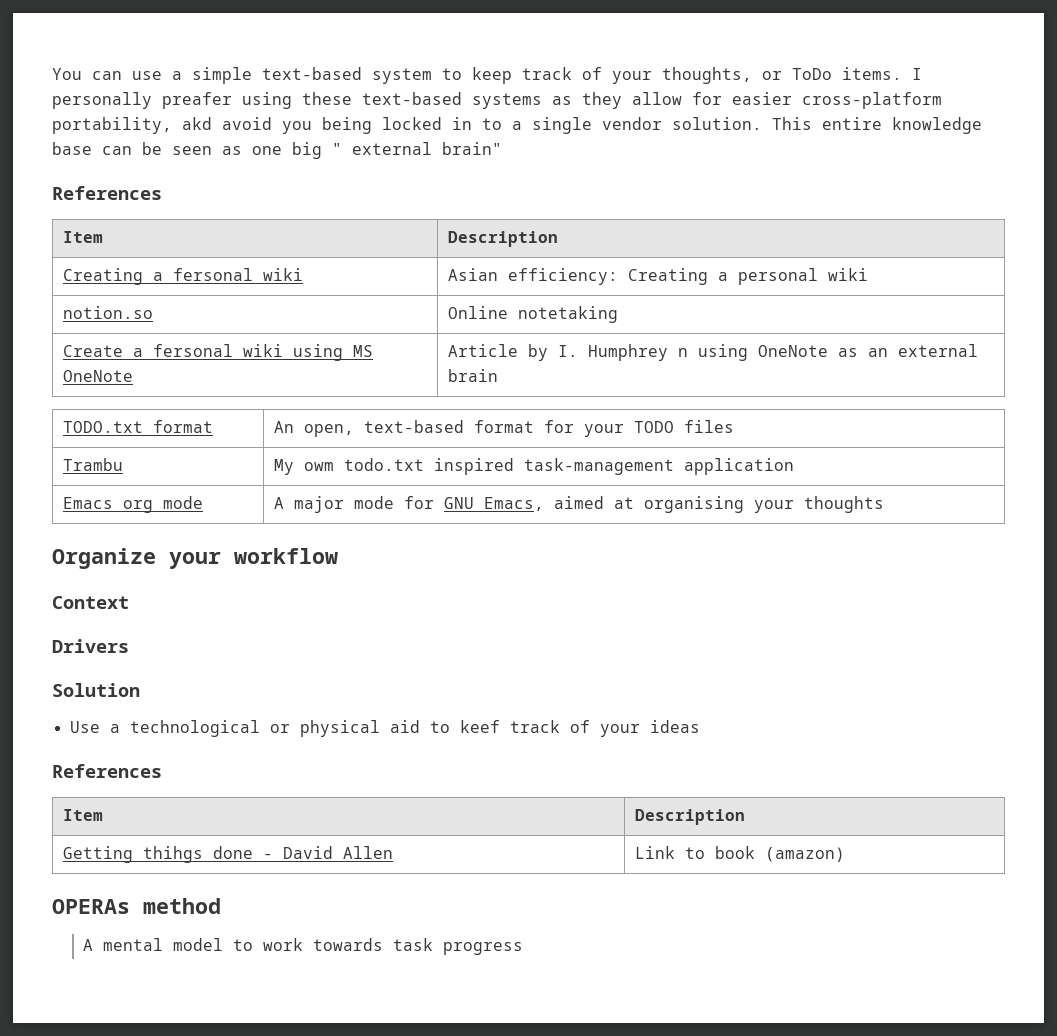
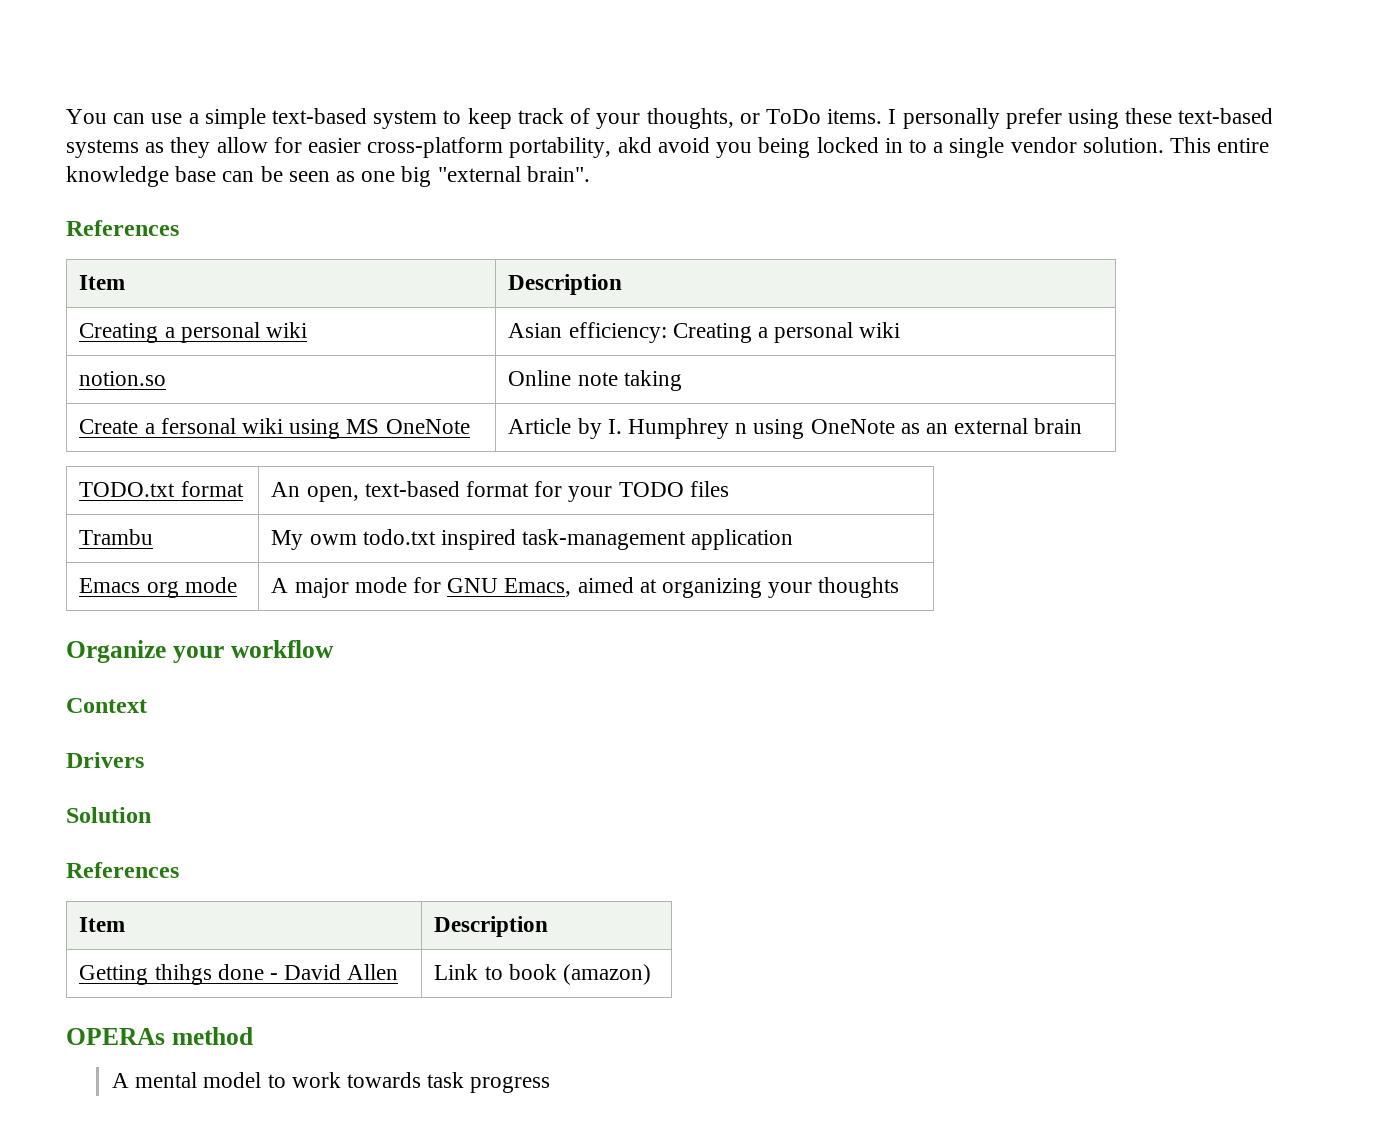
[162,92,232,109] preafer -> [1005,108,1062,129] prefer
[332,142,502,155] " external brain" -> [437,166,590,182] "external brain".
[172,268,253,281] fersonal -> [180,322,260,343] personal
[517,306,618,323] notetaking -> [577,370,682,391] note taking
[643,496,744,513] organising -> [662,578,763,598] organizing
[69,720,700,737] // Use a technological or physical aid to keef track of your ideas -> (151, 815) none

